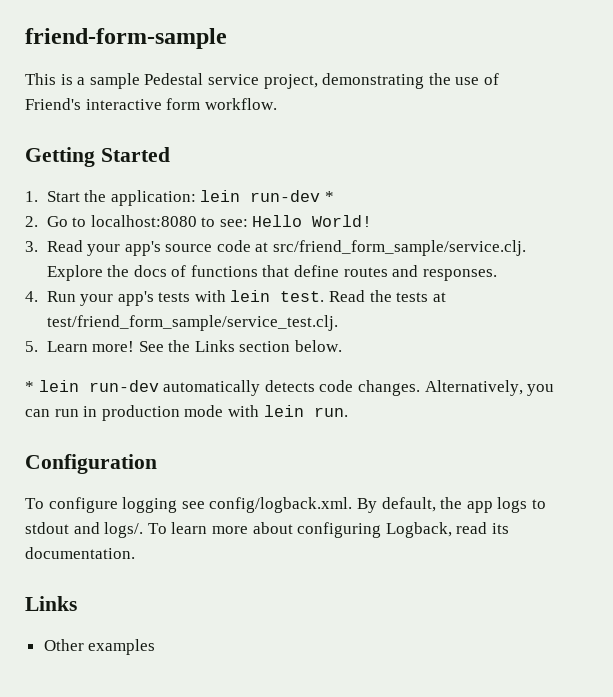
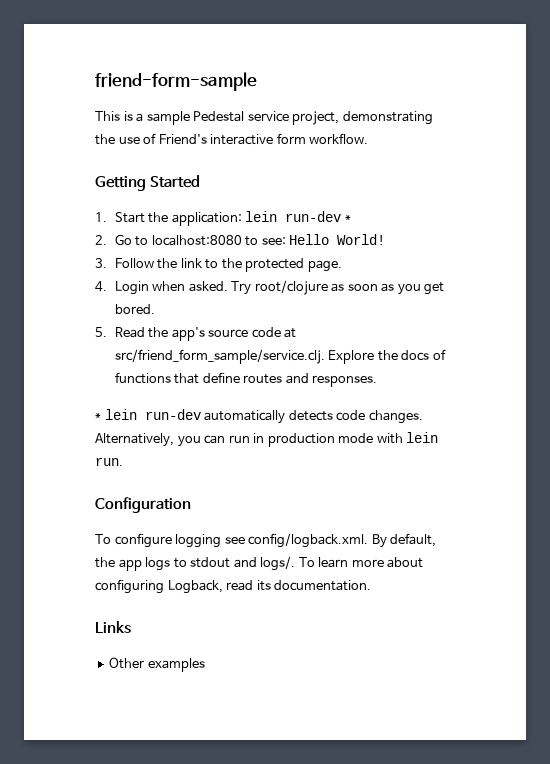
[46,240,121,256] Read your -> [114,258,342,272] [95,280,445,295] [114,304,155,314] [95,327,169,338] Follow the link to the protected page. // 4. Login when asked. Try root/clojure as soon as you get bored. // 5. Read the
[25,290,446,306] [46,315,338,331] [25,340,343,352] // 4. Run your app's tests with lein test. Read the tests at test/friend_form_sample/service_test.clj. // 5. Learn more! See the Links section below. -> (378, 381) none

